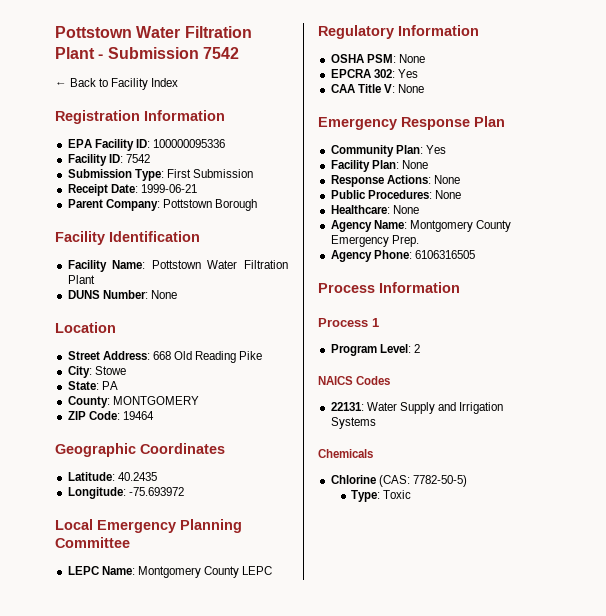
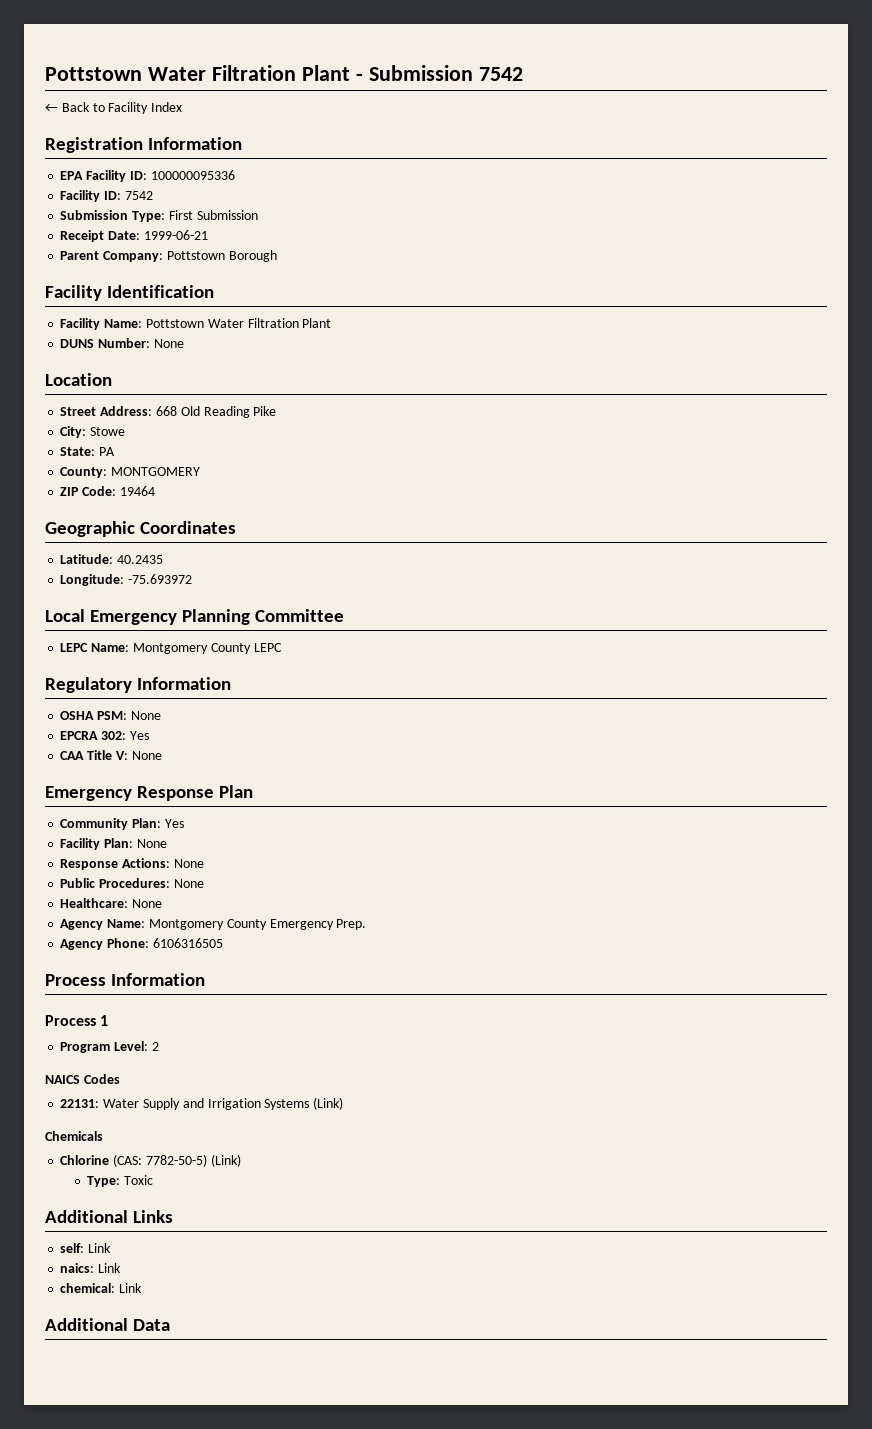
(376, 423) none -> [313,1097,344,1110] (Link)
(467, 481) none -> [210,1154,241,1167] (Link)
(412, 494) none -> [45,1210,174,1223] [60,1243,112,1253] [60,1263,122,1273] [60,1283,143,1293] [45,1318,171,1331] // Additional Links // self: Link // naics: Link // chemical: Link // Additional Data

